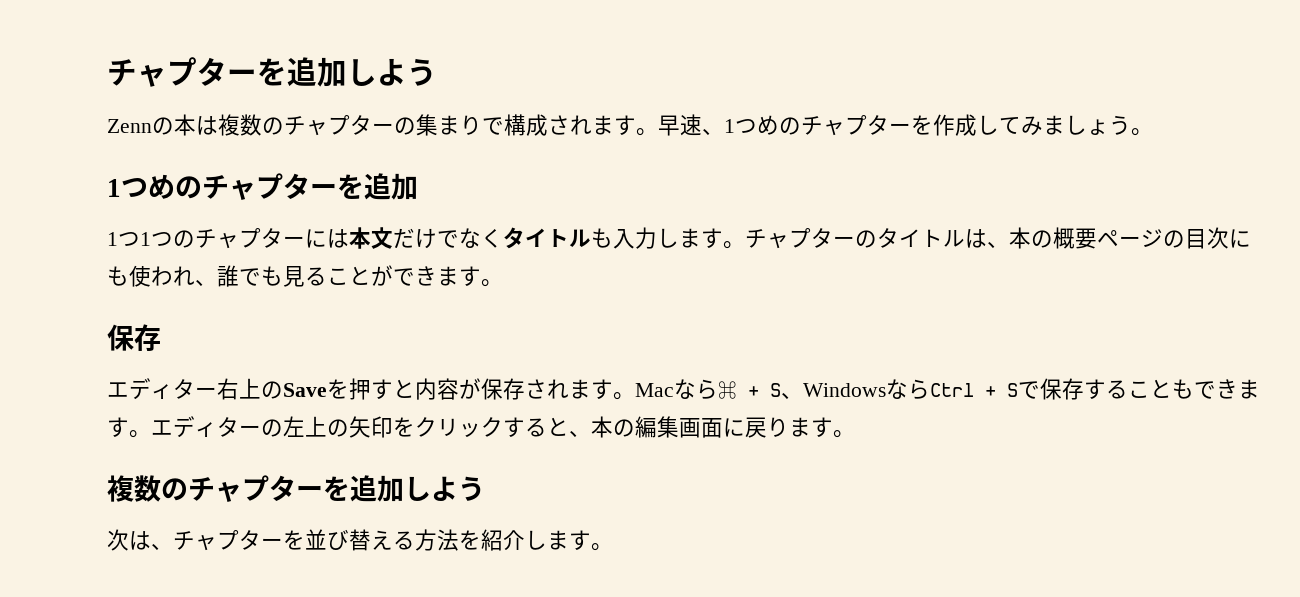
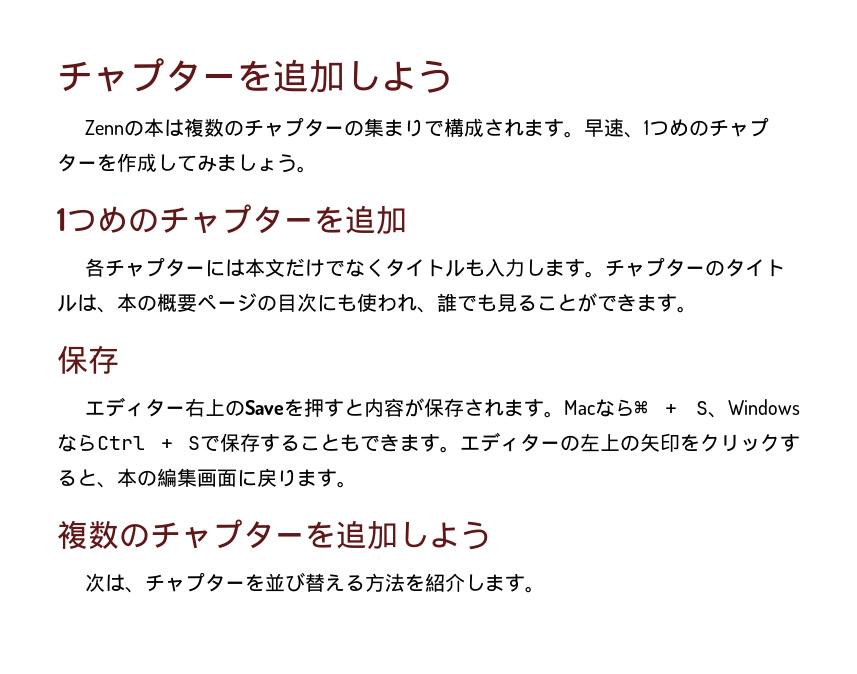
[107,230,195,248] 1つ1つの -> [84,258,105,277] 各

